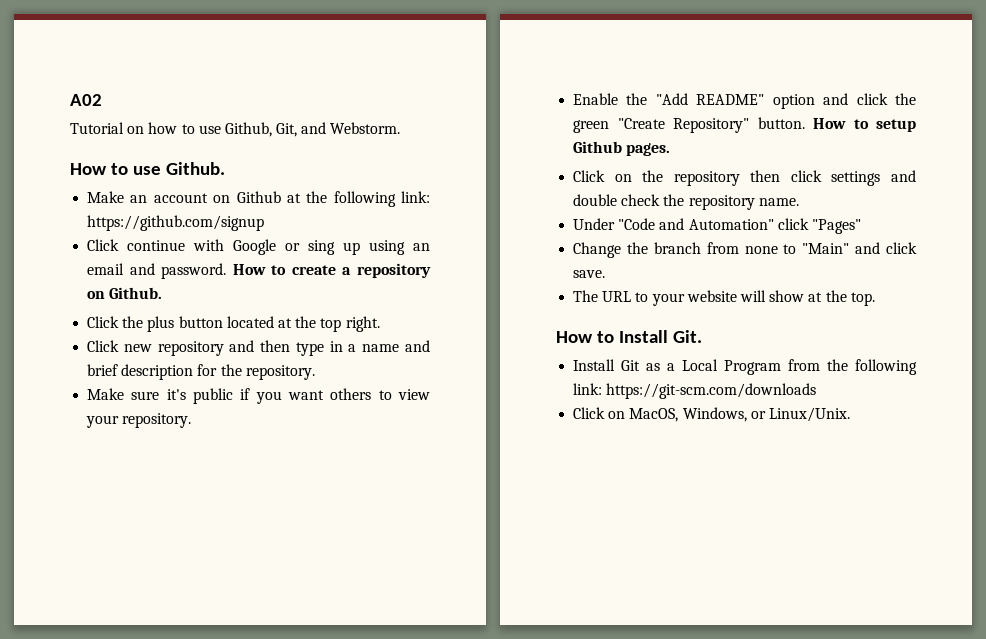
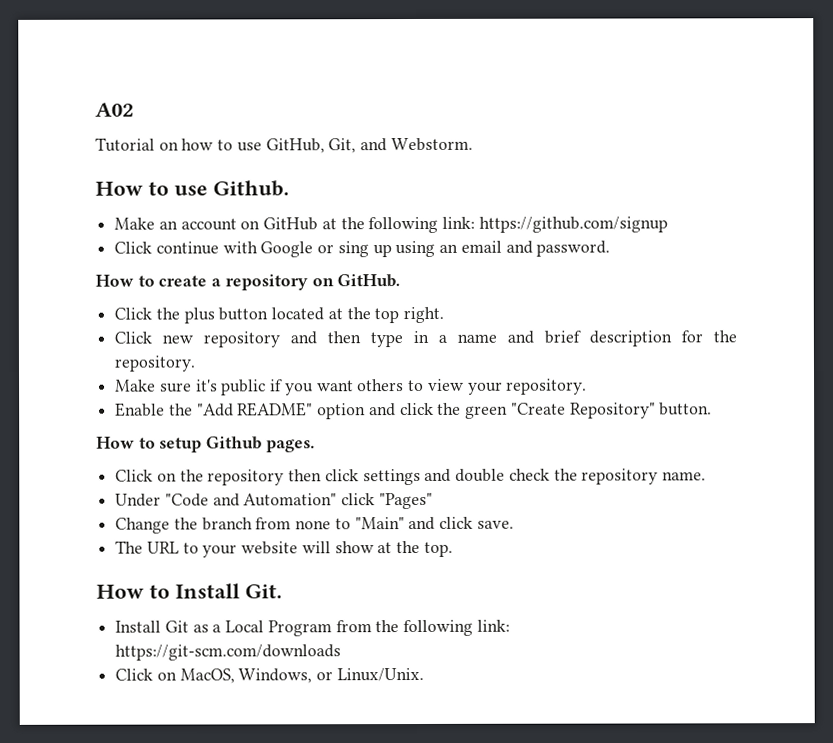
[224,122,272,137] Github, -> [265,138,325,154] GitHub,
[236,191,281,203] Github -> [263,217,319,231] GitHub
(227, 271) none -> (611, 248) //
[109,287,163,299] Github. -> [337,274,401,288] GitHub.
(805, 123) none -> (713, 409) //

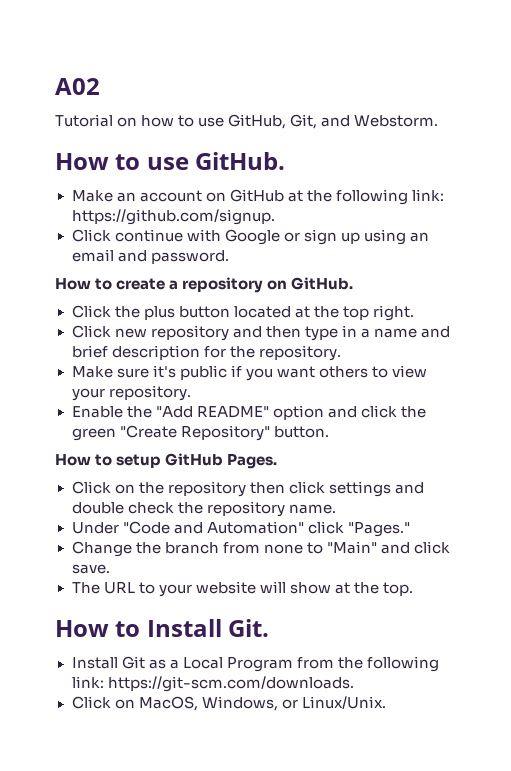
[213,180,289,197] Github. -> [195,152,286,170] GitHub.
[478,216,668,233] https://github.com/signup -> [71,209,275,225] https://github.com/signup.
[337,241,369,258] sing -> [303,229,337,245] sign
[206,436,315,453] Github pages. -> [165,453,278,469] GitHub Pages.
[378,492,433,510] "Pages" -> [347,522,410,537] "Pages."
[115,644,342,661] https://git-scm.com/downloads -> [107,676,354,692] https://git-scm.com/downloads.

